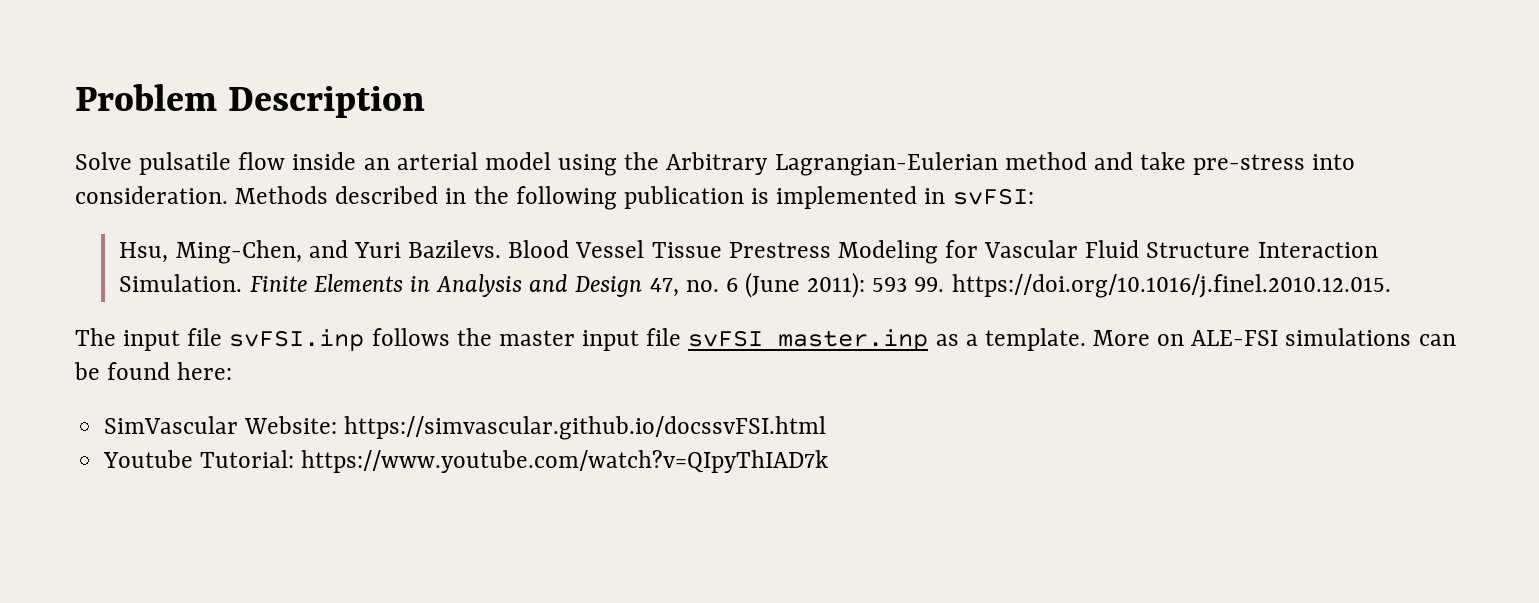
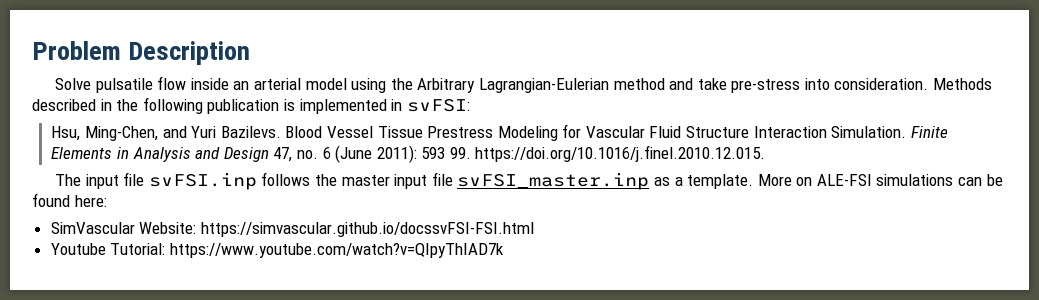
[344,416,827,440] https://simvascular.github.io/docssvFSI.html -> [200,222,534,237] https://simvascular.github.io/docssvFSI-FSI.html

